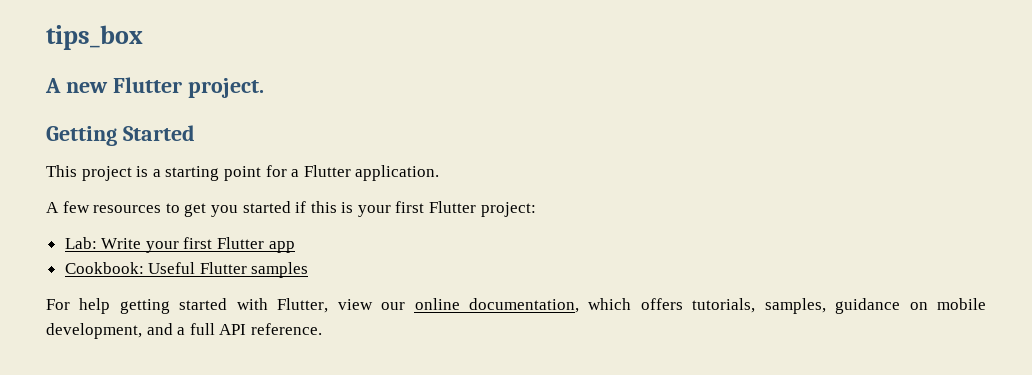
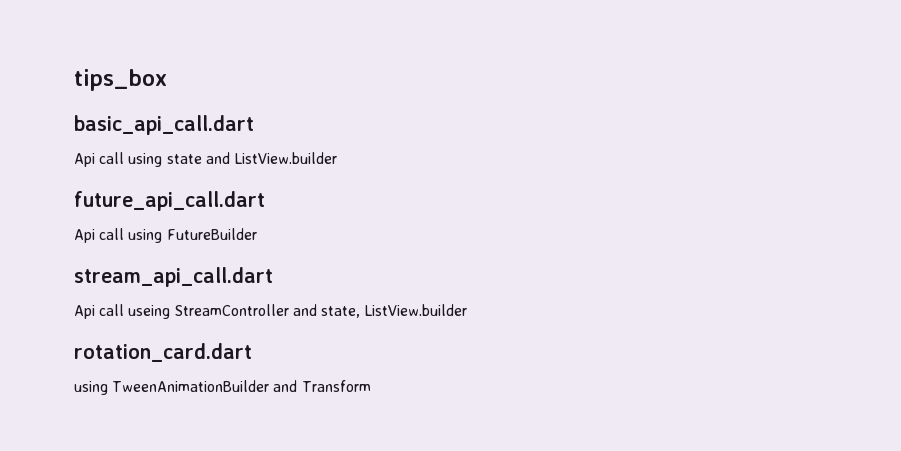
[45,77,264,98] [46,125,195,146] [46,165,440,181] [46,201,536,217] [64,237,295,253] [64,262,309,278] [46,298,986,314] [46,323,322,339] A new Flutter project. // Getting Started // This project is a starting point for a Flutter application. // A few resources to get you started if this is your first Flutter project: // Lab: Write your first Flutter app // Cookbook: Useful Flutter samples // For help getting started with Flutter, view our online documentation, which offers tutorials, samples, guidance on mobile development, and a full API reference. -> [74,115,254,135] [74,152,337,167] [74,191,265,211] [74,228,257,243] [74,267,273,287] [74,304,468,319] [74,343,252,362] [74,380,371,395] basic_api_call.dart // Api call using state and ListView.builder // future_api_call.dart // Api call using FutureBuilder // stream_api_call.dart // Api call useing StreamController and state, ListView.builder // rotation_card.dart // using TweenAnimationBuilder and Transform

